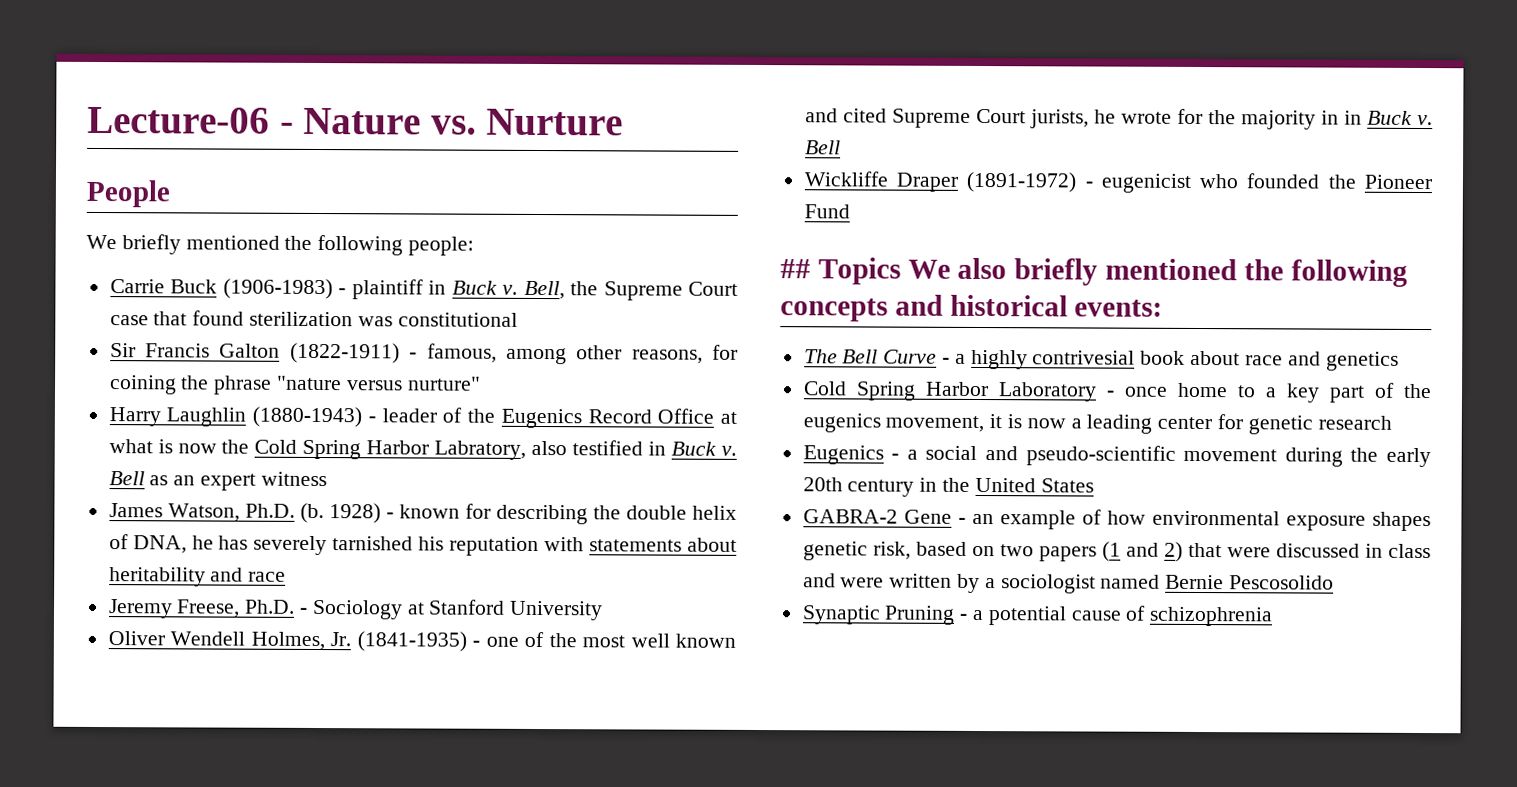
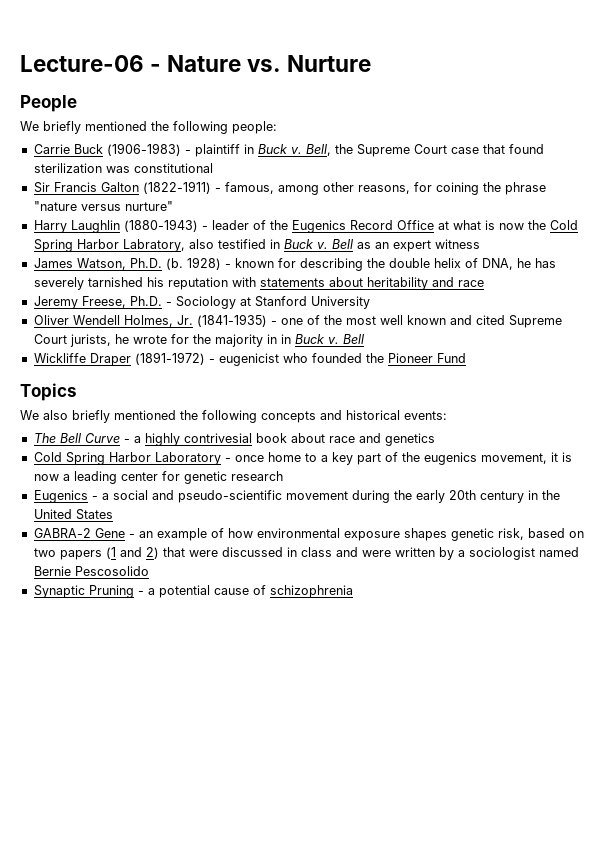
[780,259,811,279] ## -> (466, 358) none
(901, 271) none -> (77, 392) //

